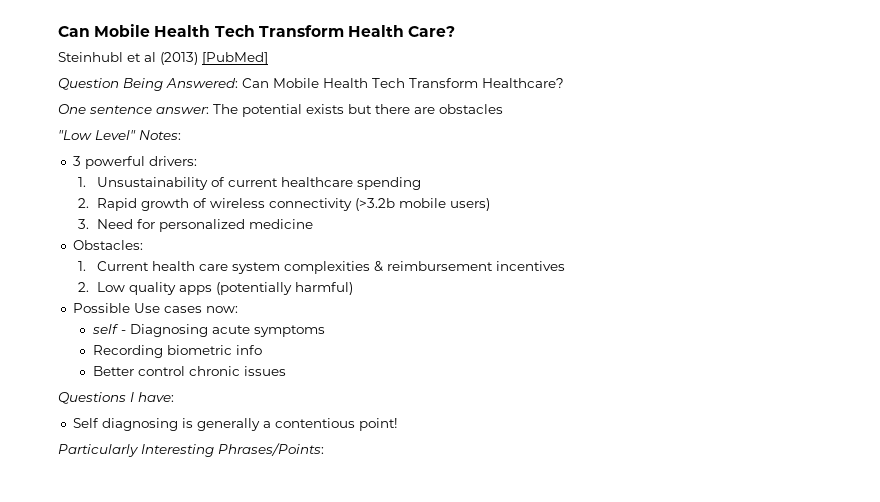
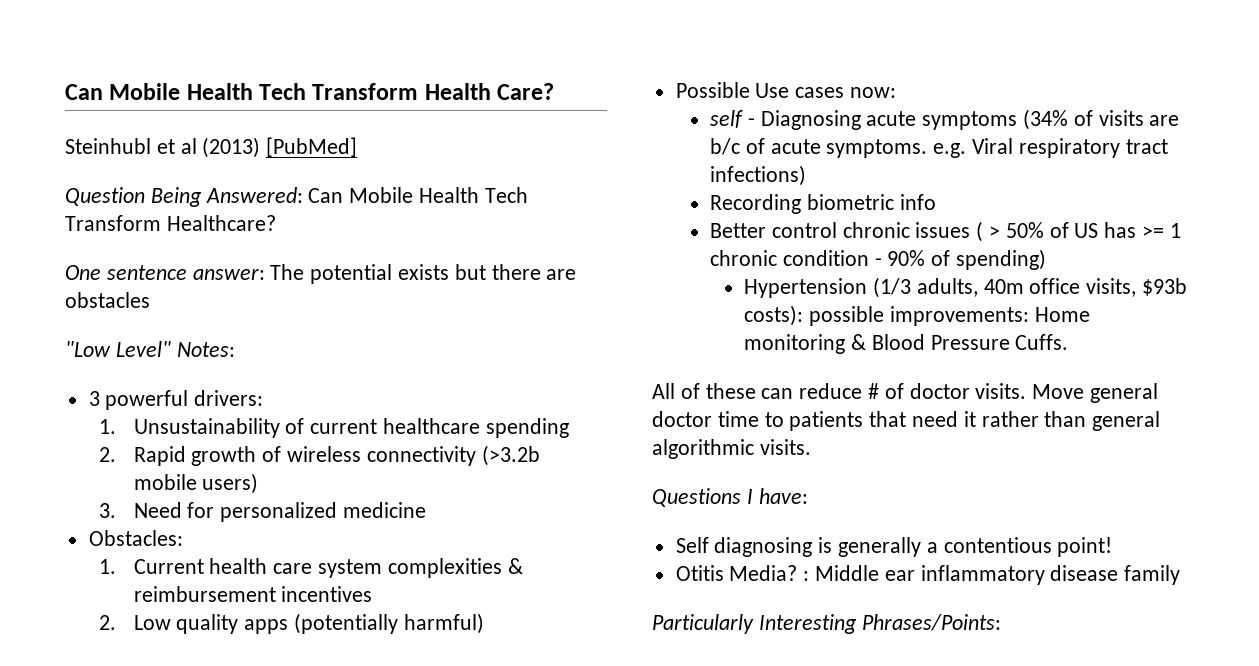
(325, 331) none -> [1022,109,1180,130] [709,138,1168,158] [709,165,806,186] (34% of visits are b/c of acute symptoms. e.g. Viral respiratory tract infections)
(286, 371) none -> [976,221,1181,242] [709,249,1046,270] [744,277,1188,298] [744,305,1090,326] [744,334,1069,354] [652,383,1159,403] [652,411,1161,431] [652,439,811,459] ( > 50% of US has >= 1 chronic condition - 90% of spending) // Hypertension (1/3 adults, 40m office visits, $93b costs): possible improvements: Home monitoring & Blood Pressure Cuffs. // All of these can reduce # of doctor visits. Move general doctor time to patients that need it rather than general algorithmic visits.
(398, 424) none -> [675,565,1181,585] // Otitis Media? : Middle ear inflammatory disease family

